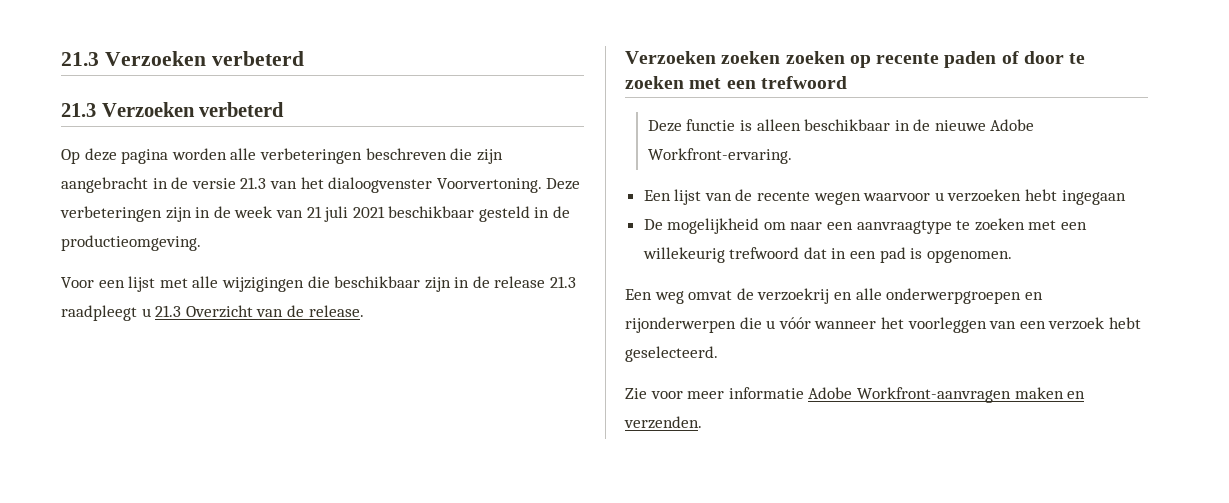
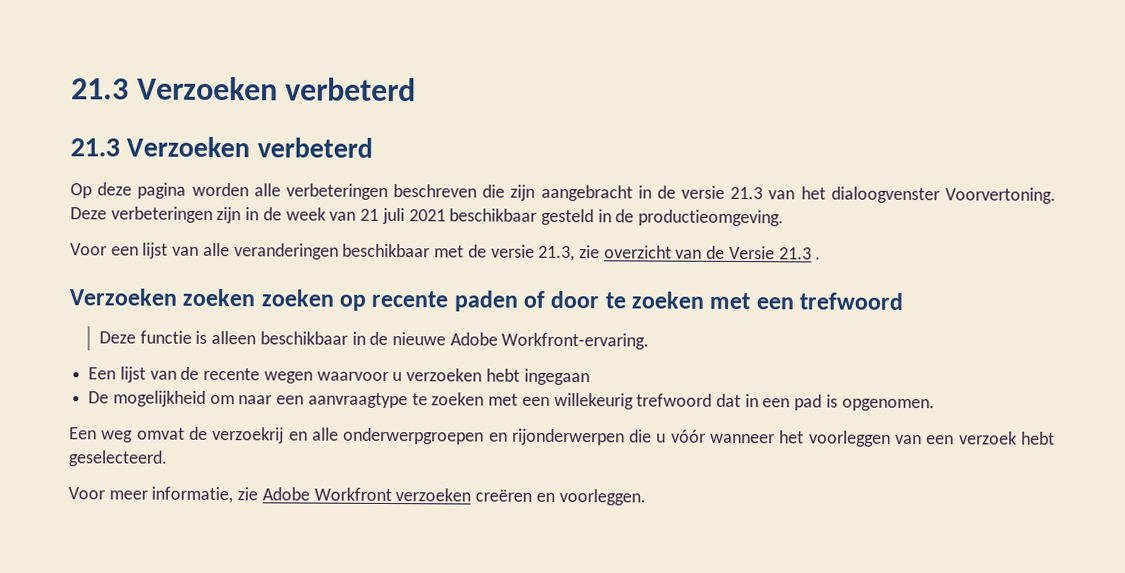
[159,276,577,292] [61,305,364,321] met alle wijzigingen die beschikbaar zijn in de release 21.3 raadpleegt u 21.3 Overzicht van de release. -> [172,242,822,262] van alle veranderingen beschikbaar met de versie 21.3, zie overzicht van de Versie 21.3 .
[625,387,1086,403] [624,416,702,429] Zie voor meer informatie Adobe Workfront-aanvragen maken en verzenden. -> [68,486,646,506] Voor meer informatie, zie Adobe Workfront verzoeken creëren en voorleggen.

